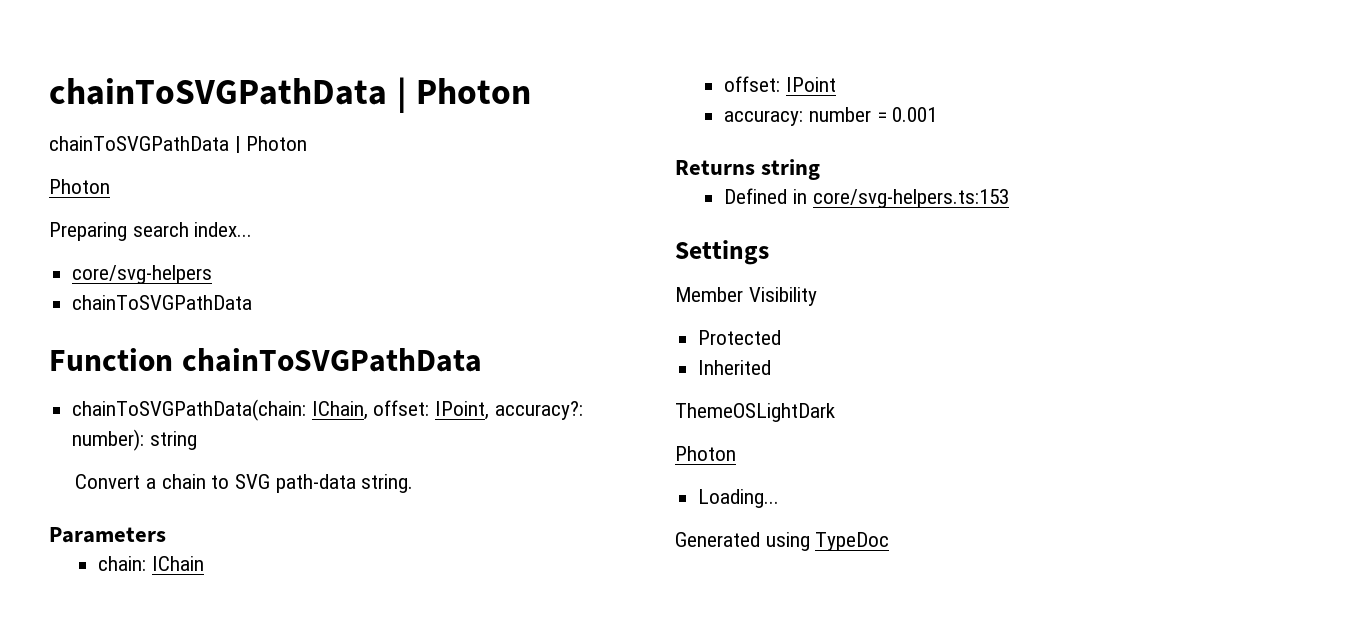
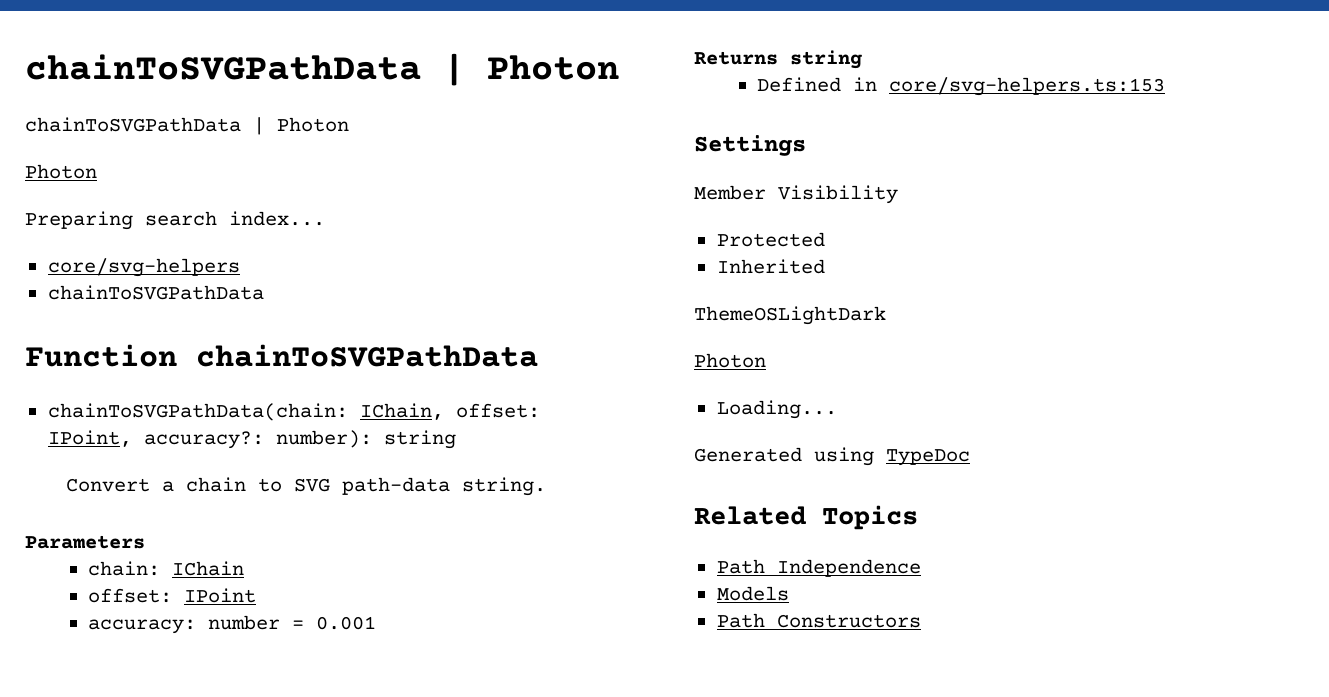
(890, 541) none -> [694,505,918,530] [716,559,921,577] [716,586,789,601] [716,613,921,628] // Related Topics // Path Independence // Models // Path Constructors

